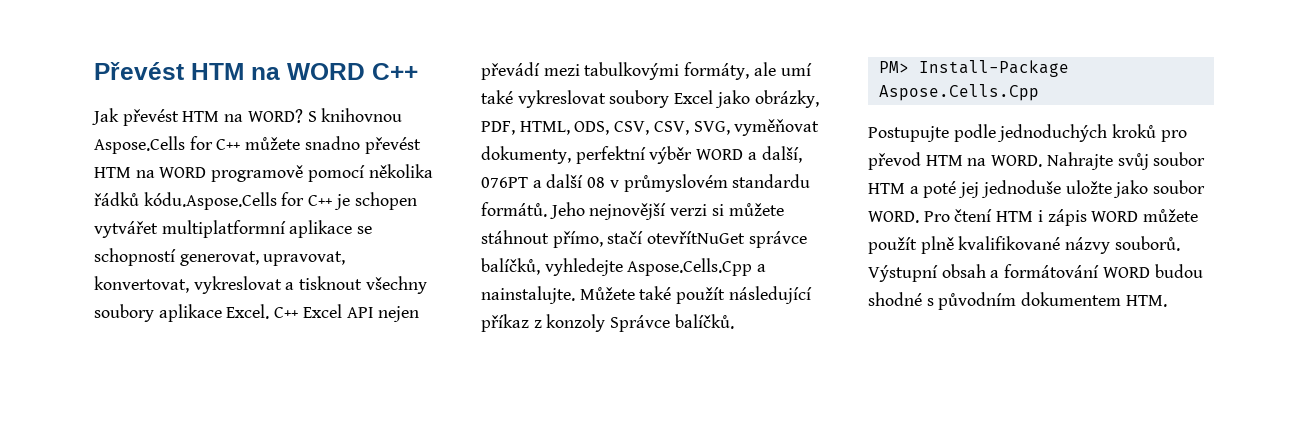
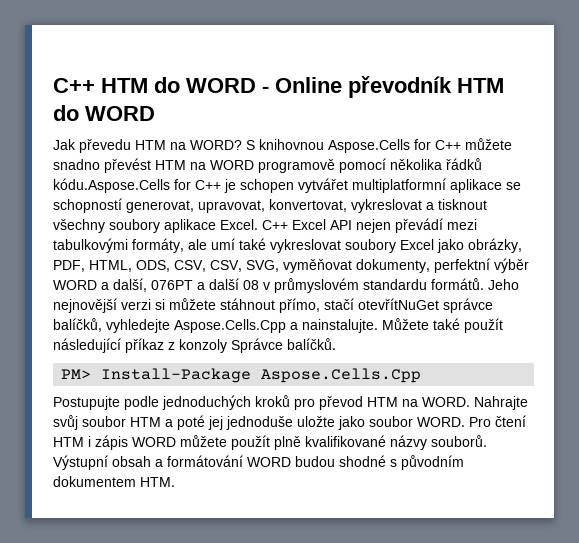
[94,62,418,80] Převést HTM na WORD C++ -> [53,76,504,98] [53,105,155,121] C++ HTM do WORD - Online převodník HTM do WORD
[122,109,179,126] převést -> [79,139,131,153] převedu

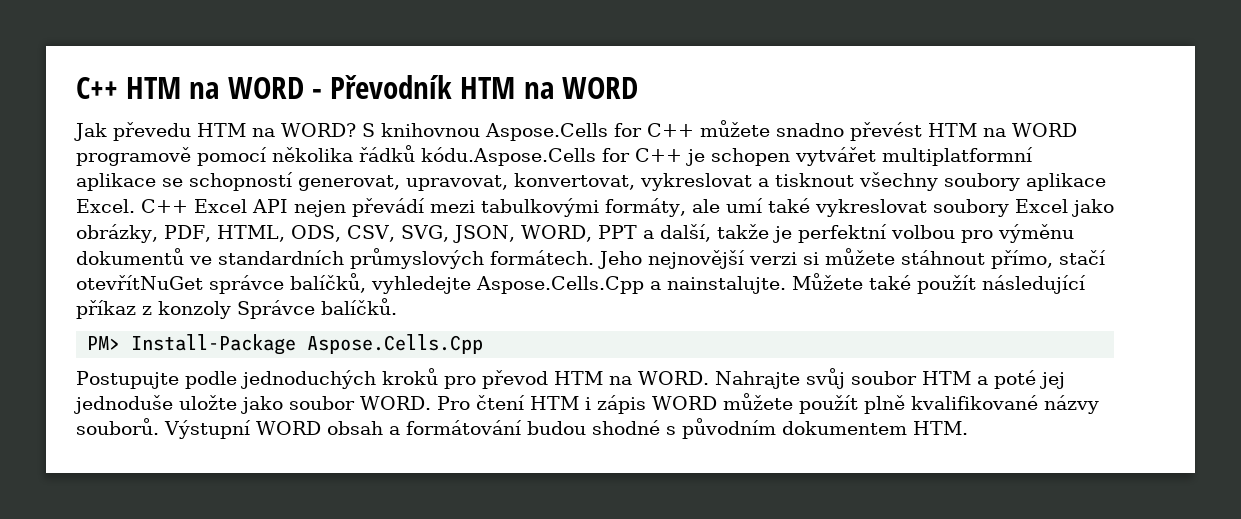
[154,77,180,93] do -> [189,82,220,99] na
[275,76,504,98] [53,105,79,121] Online převodník HTM do -> [330,75,554,99] Převodník HTM na
[210,258,529,273] [53,278,484,293] CSV, SVG, vyměňovat dokumenty, perfektní výběr WORD a další, 076PT a další 08 v průmyslovém standardu formátů. -> [400,224,1074,243] [76,248,594,269] SVG, JSON, WORD, PPT a další, takže je perfektní volbou pro výměnu dokumentů ve standardních průmyslových formátech.
(108, 462) none -> [255,421,321,435] WORD
[247,457,291,467] WORD -> (522, 427) none

